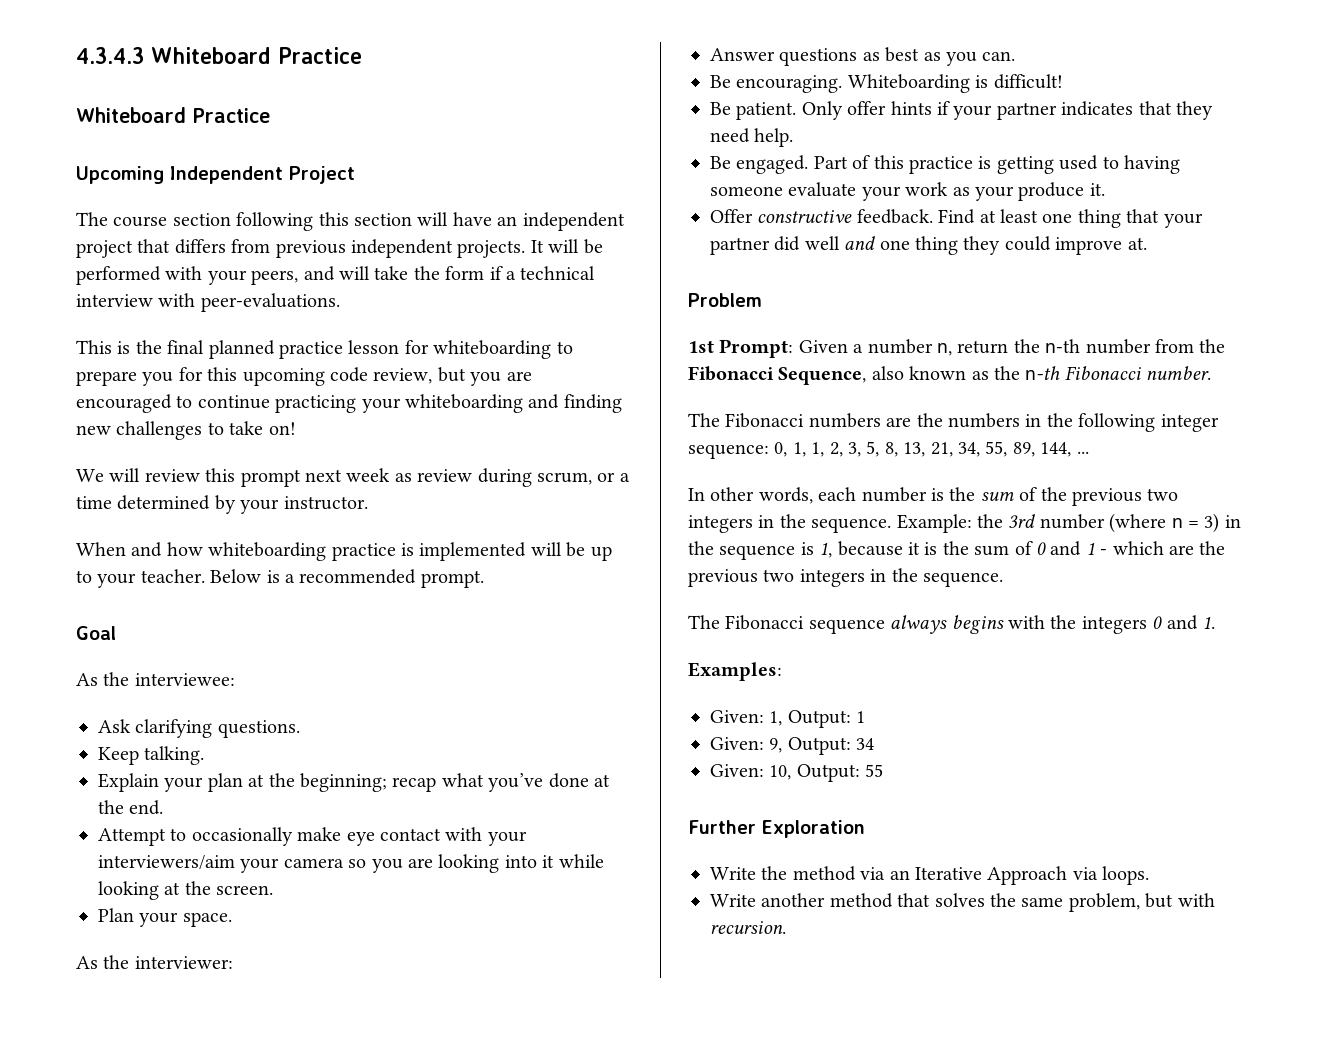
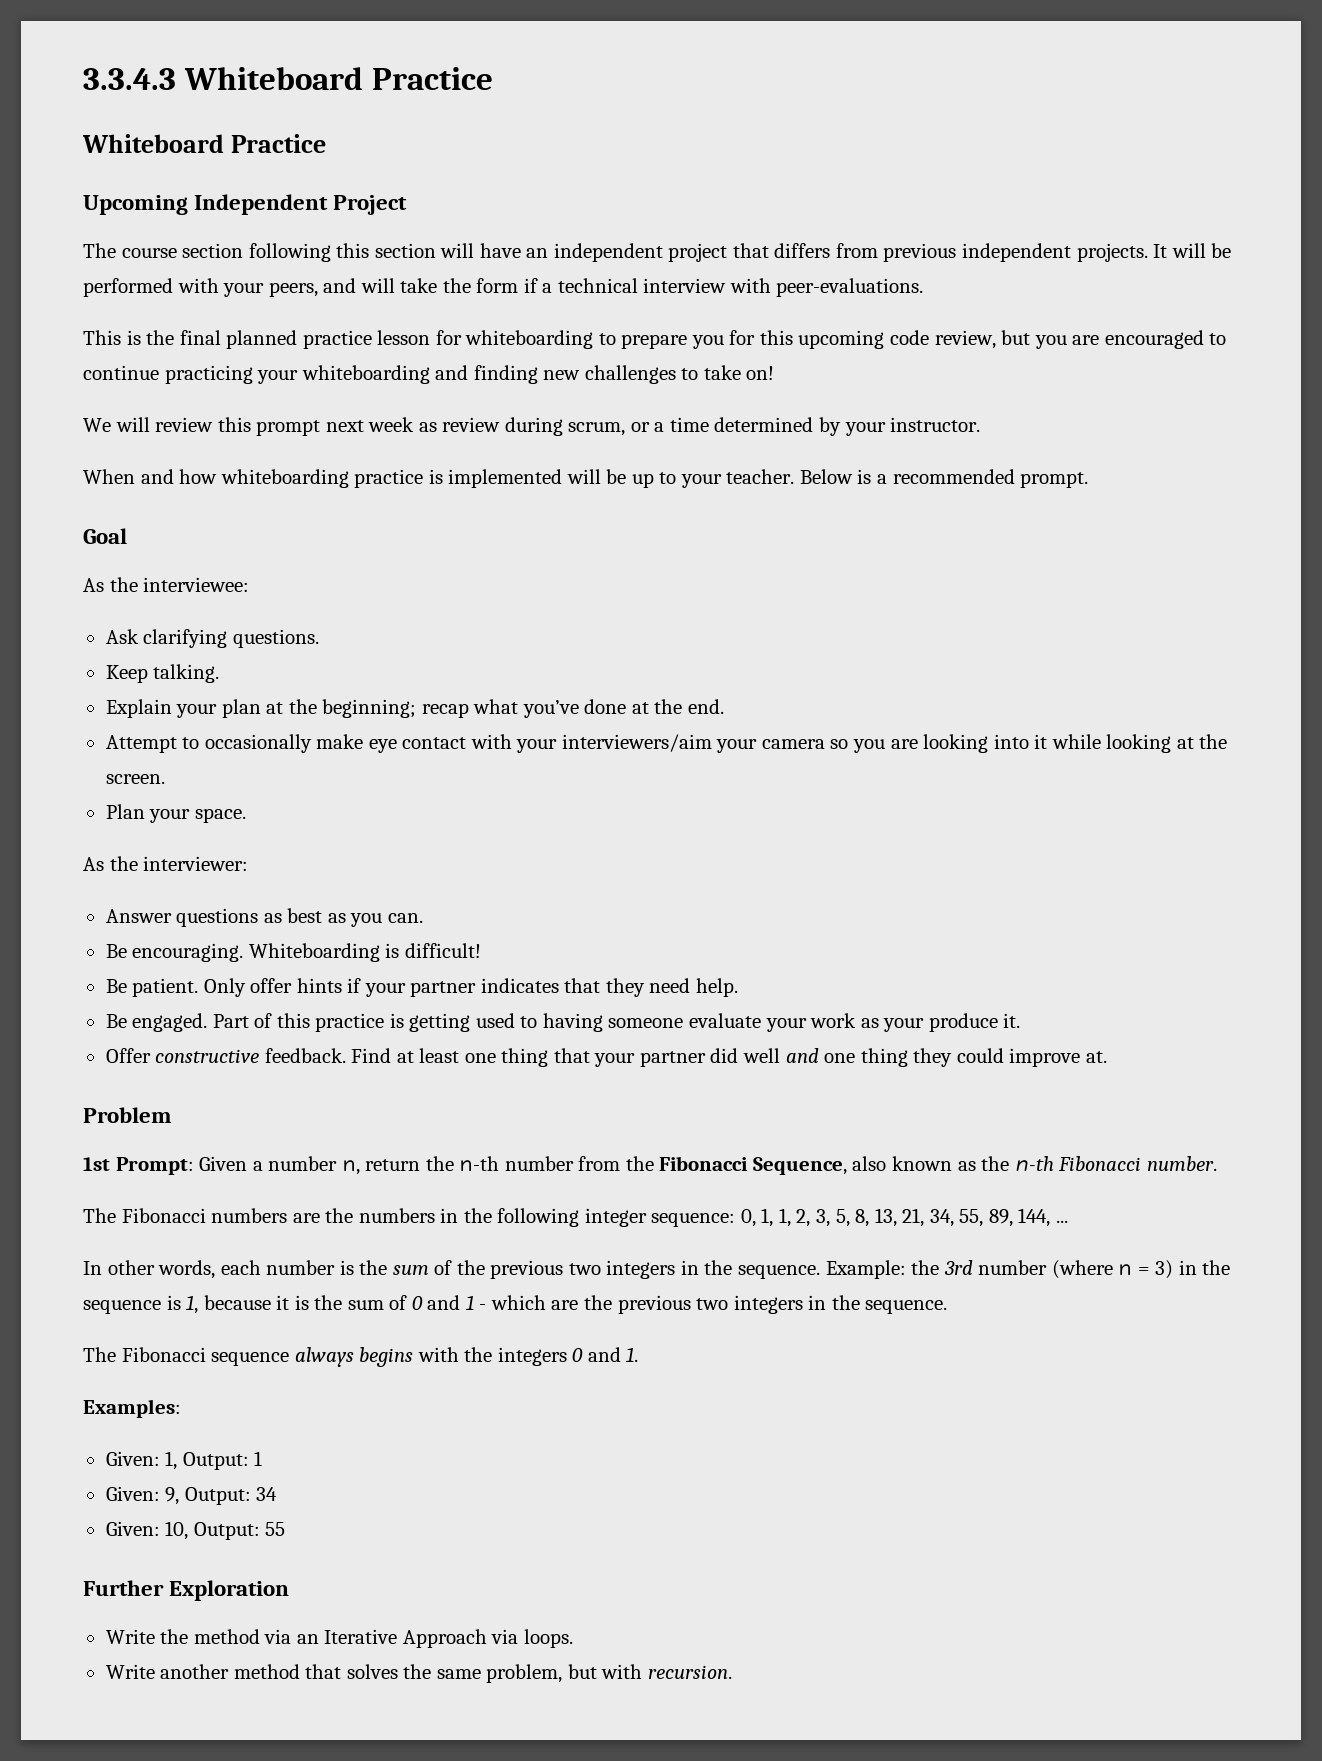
[76,47,144,64] 4.3.4.3 -> [83,68,176,90] 3.3.4.3

